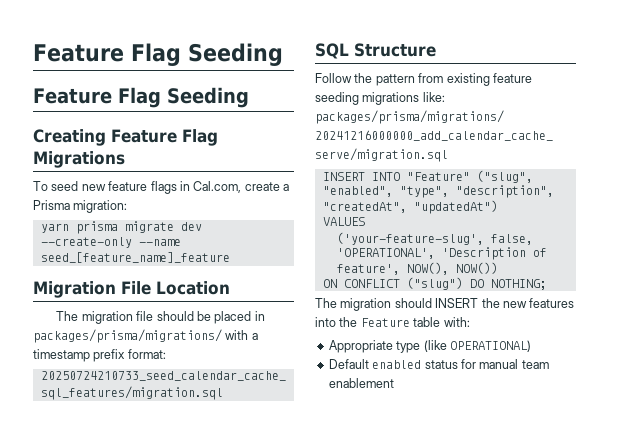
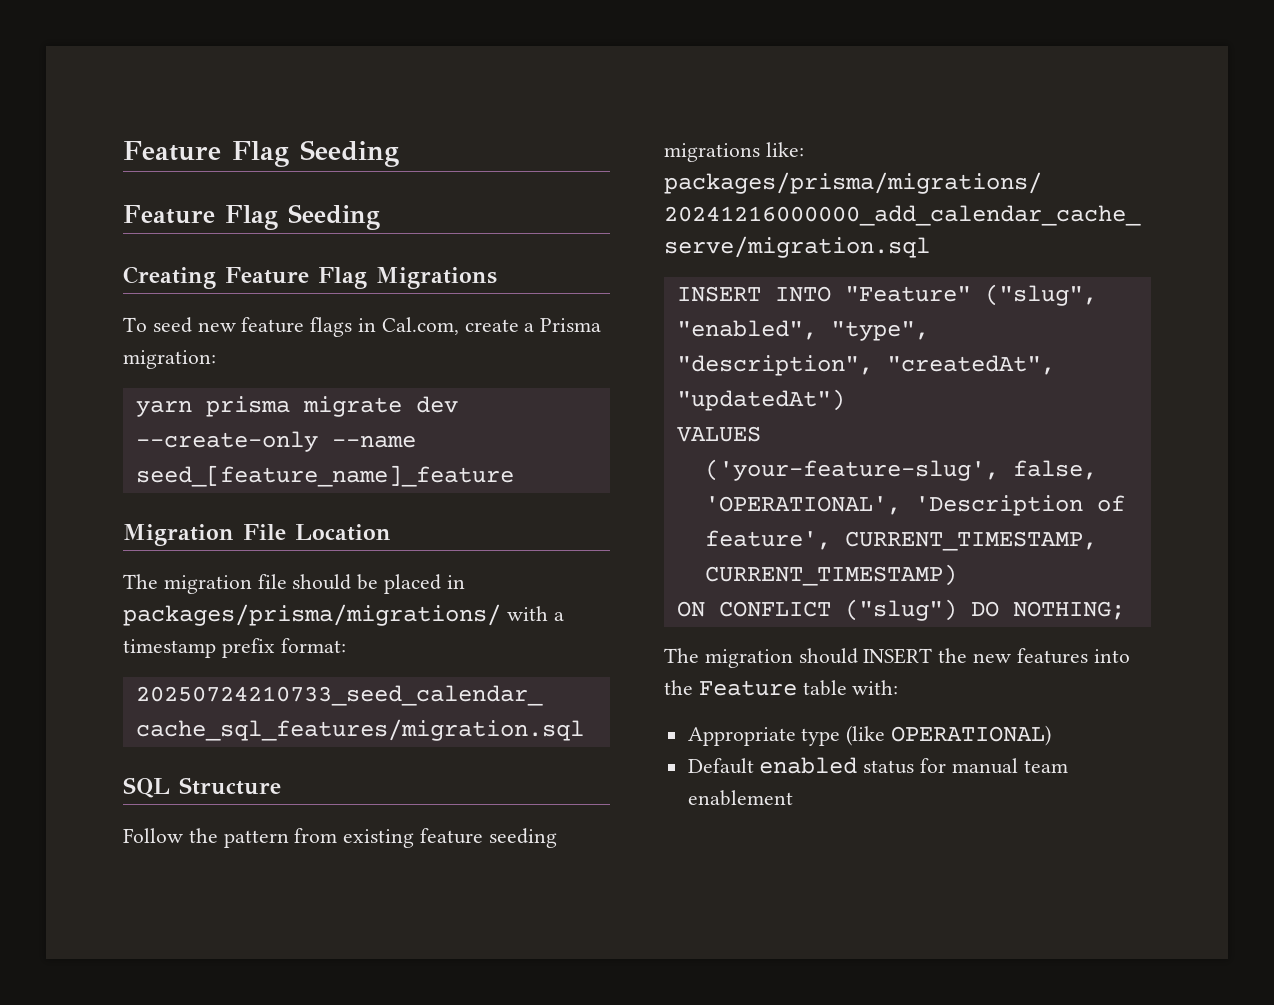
[406,262,498,275] NOW(), NOW()) -> [844,531,1097,551] [704,564,957,586] CURRENT_TIMESTAMP, CURRENT_TIMESTAMP)

